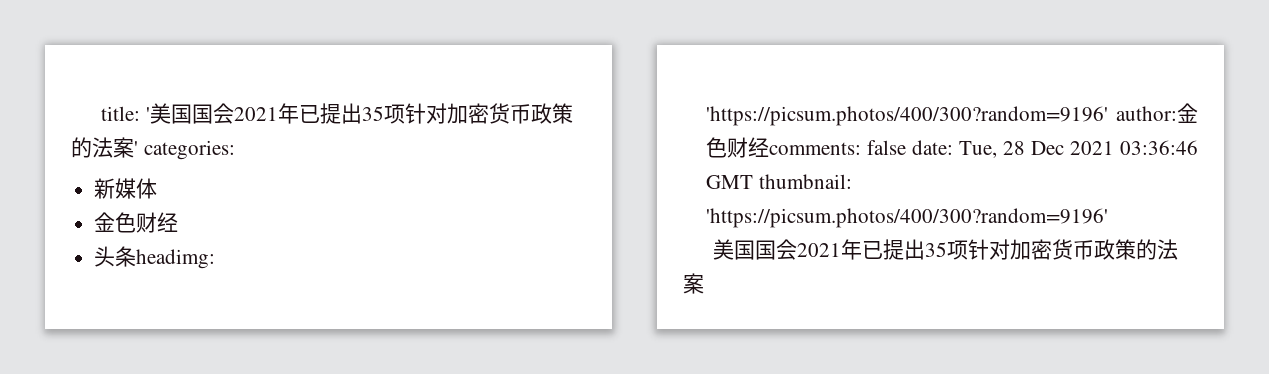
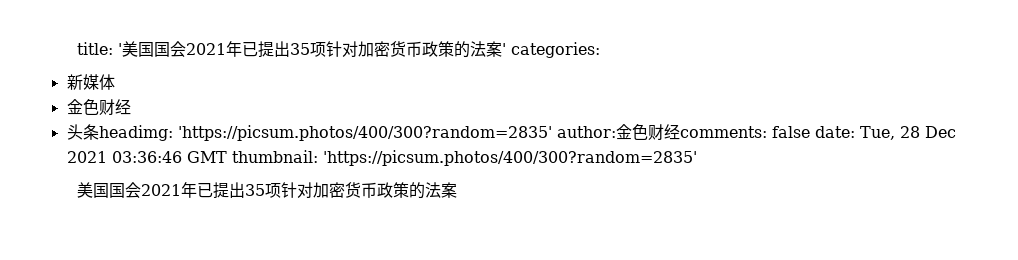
[706,106,1109,126] 'https://picsum.photos/400/300?random=9196' -> [177,125,552,141] 'https://picsum.photos/400/300?random=2835'
[706,208,1109,228] 'https://picsum.photos/400/300?random=9196' -> [322,150,697,166] 'https://picsum.photos/400/300?random=2835'

